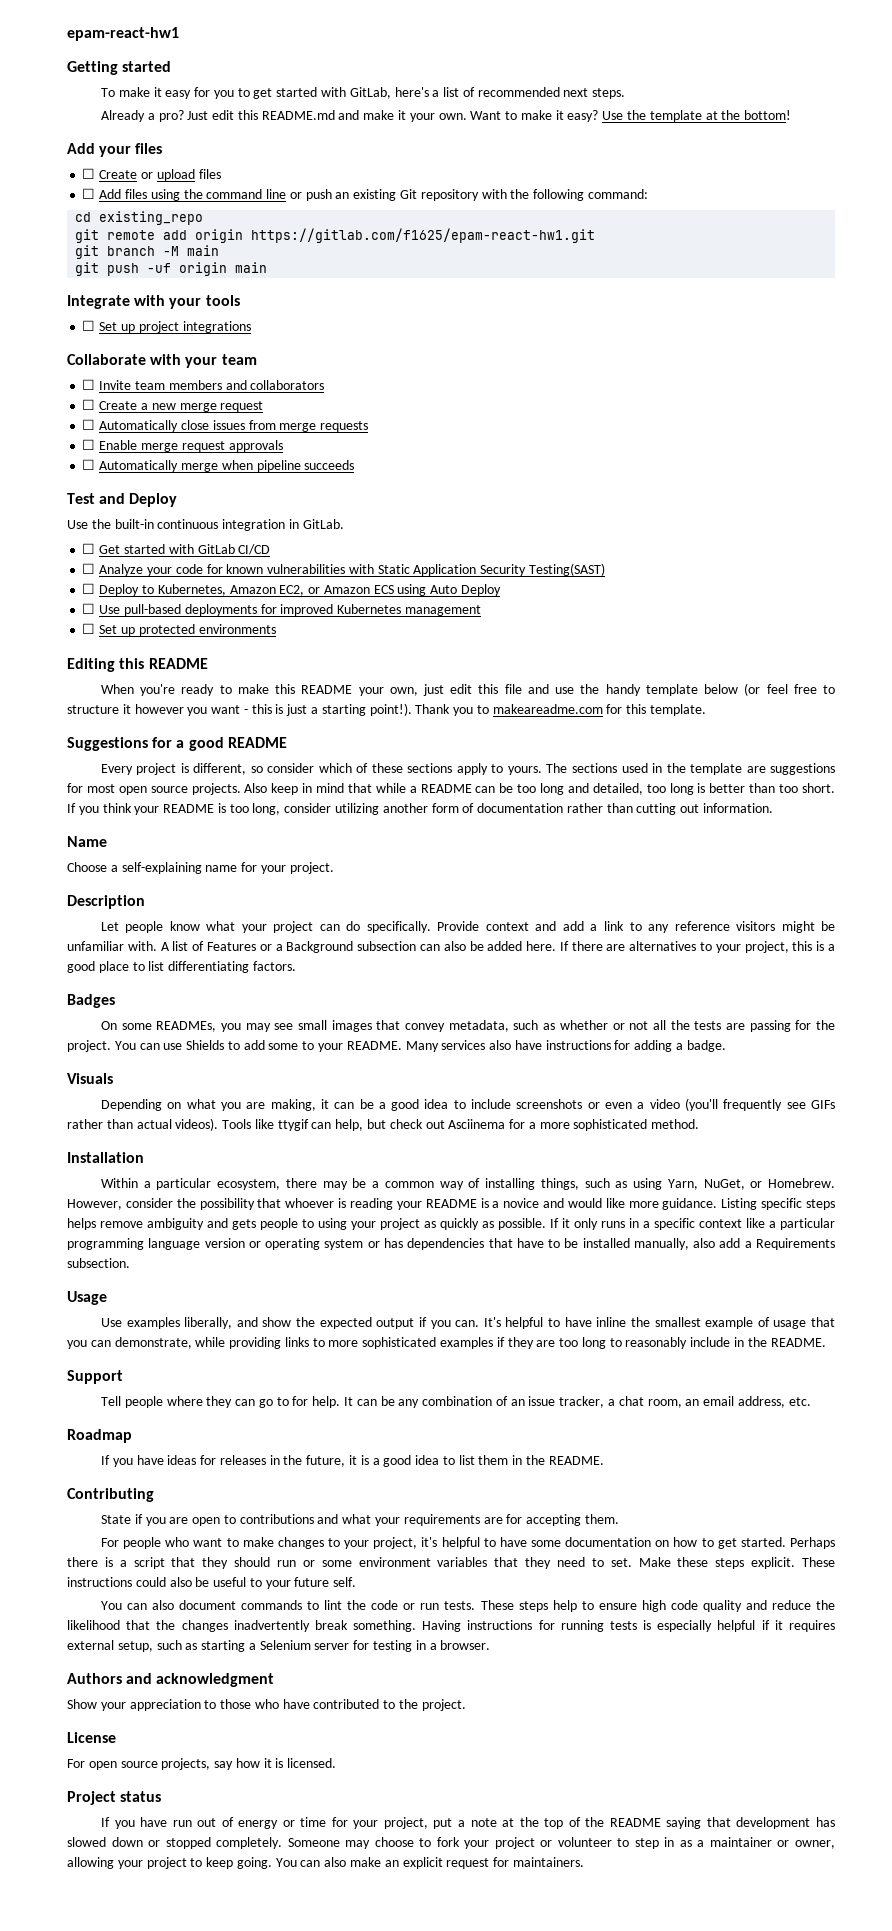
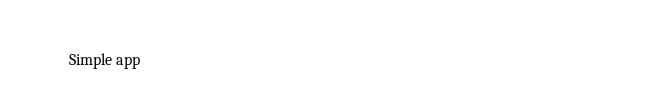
[67,27,179,41] [67,61,172,75] [100,87,626,99] [100,110,792,122] [67,143,163,157] [82,168,221,181] [82,188,648,201] [75,211,204,225] [75,228,596,243] [75,245,220,259] [75,262,268,276] [67,295,240,309] [82,320,251,333] [67,354,257,368] [82,379,325,390] [82,399,264,412] [82,419,369,432] [82,439,283,452] [82,459,355,472] [67,493,178,507] [67,519,344,531] [82,543,271,555] [82,563,605,576] [82,583,501,596] [82,603,481,616] [82,623,276,636] [67,658,208,672] [100,683,835,696] [67,703,707,716] [67,737,287,751] [100,763,836,775] [67,783,835,795] [67,803,774,815] [67,836,107,847] [67,862,334,874] [67,895,145,909] [100,921,836,933] [67,941,835,953] [67,961,296,973] [67,994,115,1008] [100,1020,835,1032] [67,1040,726,1052] [67,1073,113,1084] [100,1098,835,1111] [67,1118,700,1131] [67,1152,144,1163] [100,1178,836,1190] [67,1198,836,1210] [67,1218,835,1230] [67,1238,836,1250] [67,1258,130,1268] [67,1291,107,1305] [100,1317,835,1329] [67,1337,826,1349] [67,1370,123,1384] [100,1396,811,1408] [67,1429,132,1443] [100,1455,604,1467] [67,1488,154,1502] [100,1514,619,1526] [100,1537,835,1549] [67,1557,836,1569] [67,1577,357,1589] [100,1600,835,1612] [67,1620,835,1632] [67,1640,491,1652] [67,1673,275,1687] [67,1699,466,1711] [67,1732,116,1743] [67,1758,337,1770] [67,1791,162,1805] [100,1817,835,1829] [67,1837,835,1849] [67,1857,584,1869] epam-react-hw1 // Getting started // To make it easy for you to get started with GitLab, here's a list of recommended next steps. // Already a pro? Just edit this README.md and make it your own. Want to make it easy? Use the template at the bottom! // Add your files // ☐ Create or upload files // ☐ Add files using the command line or push an existing Git repository with the following command: // cd existing_repo // git remote add origin https://gitlab.com/f1625/epam-react-hw1.git // git branch -M main // git push -uf origin main // Integrate with your tools // ☐ Set up project integrations // Collaborate with your team // ☐ Invite team members and collaborators // ☐ Create a new merge request // ☐ Automatically close issues from merge requests // ☐ Enable merge request approvals // ☐ Automatically merge when pipeline succeeds // Test and Deploy // Use the built-in continuous integration in GitLab. // ☐ Get started with GitLab CI/CD // ☐ Analyze your code for known vulnerabilities with Static Application Security Testing(SAST) // ☐ Deploy to Kubernetes, Amazon EC2, or Amazon ECS using Auto Deploy // ☐ Use pull-based deployments for improved Kubernetes management // ☐ Set up protected environments // Editing this README // When you're ready to make this README your own, just edit this file and use the handy template below (or feel free to structure it however you want - this is just a starting point!). Thank you to makeareadme.com for this template. // Suggestions for a good README // Every project is different, so consider which of these sections apply to yours. The sections used in the template are suggestions for most open source projects. Also keep in mind that while a README can be too long and detailed, too long is better than too short. If you think your README is too long, consider utilizing another form of documentation rather than cutting out information. // Name // Choose a self-explaining name for your project. // Description // Let people know what your project can do specifically. Provide context and add a link to any reference visitors might be unfamiliar with. A list of Features or a Background subsection can also be added here. If there are alternatives to your project, this is a good place to list differentiating factors. // Badges // On some READMEs, you may see small images that convey metadata, such as whether or not all the tests are passing for the project. You can use Shields to add some to your README. Many services also have instructions for adding a badge. // Visuals // Depending on what you are making, it can be a good idea to include screenshots or even a video (you'll frequently see GIFs rather than actual videos). Tools like ttygif can help, but check out Asciinema for a more sophisticated method. // Installation // Within a particular ecosystem, there may be a common way of installing things, such as using Yarn, NuGet, or Homebrew. However, consider the possibility that whoever is reading your README is a novice and would like more guidance. Listing specific steps helps remove ambiguity and gets people to using your project as quickly as possible. If it only runs in a specific context like a particular programming language version or operating system or has dependencies that have to be installed manually, also add a Requirements subsection. // Usage // Use examples liberally, and show the expected output if you can. It's helpful to have inline the smallest example of usage that you can demonstrate, while providing links to more sophisticated examples if they are too long to reasonably include in the README. // Support // Tell people where they can go to for help. It can be any combination of an issue tracker, a chat room, an email address, etc. // Roadmap // If you have ideas for releases in the future, it is a good idea to list them in the README. // Contributing // State if you are open to contributions and what your requirements are for accepting them. // For people who want to make changes to your project, it's helpful to have some documentation on how to get started. Perhaps there is a script that they should run or some environment variables that they need to set. Make these steps explicit. These instructions could also be useful to your future self. // You can also document commands to lint the code or run tests. These steps help to ensure high code quality and reduce the likelihood that the changes inadvertently break something. Having instructions for running tests is especially helpful if it requires external setup, such as starting a Selenium server for testing in a browser. // Authors and acknowledgment // Show your appreciation to those who have contributed to the project. // License // For open source projects, say how it is licensed. // Project status // If you have run out of energy or time for your project, put a note at the top of the README saying that development has slowed down or stopped completely. Someone may choose to fork your project or volunteer to step in as a maintainer or owner, allowing your project to keep going. You can also make an explicit request for maintainers. -> [69,53,141,69] Simple app

